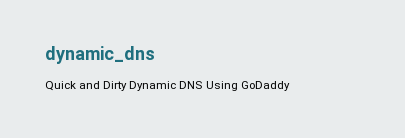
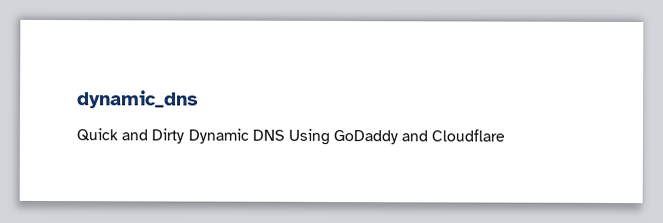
(290, 86) none -> [401,129,506,142] and Cloudflare

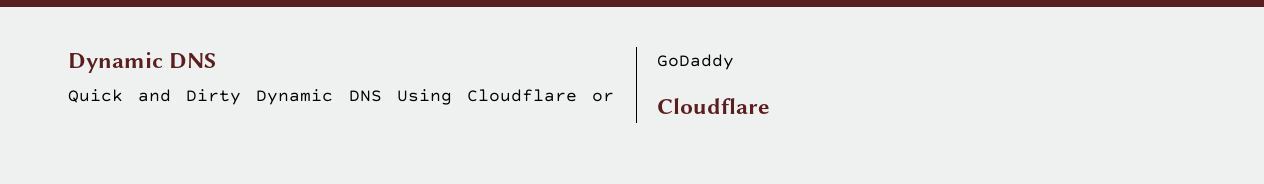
[77,90,199,109] dynamic_dns -> [68,52,217,73] Dynamic DNS
(330, 136) none -> [466,89,615,102] Cloudflare or
[401,130,429,142] and -> (734, 62) //

